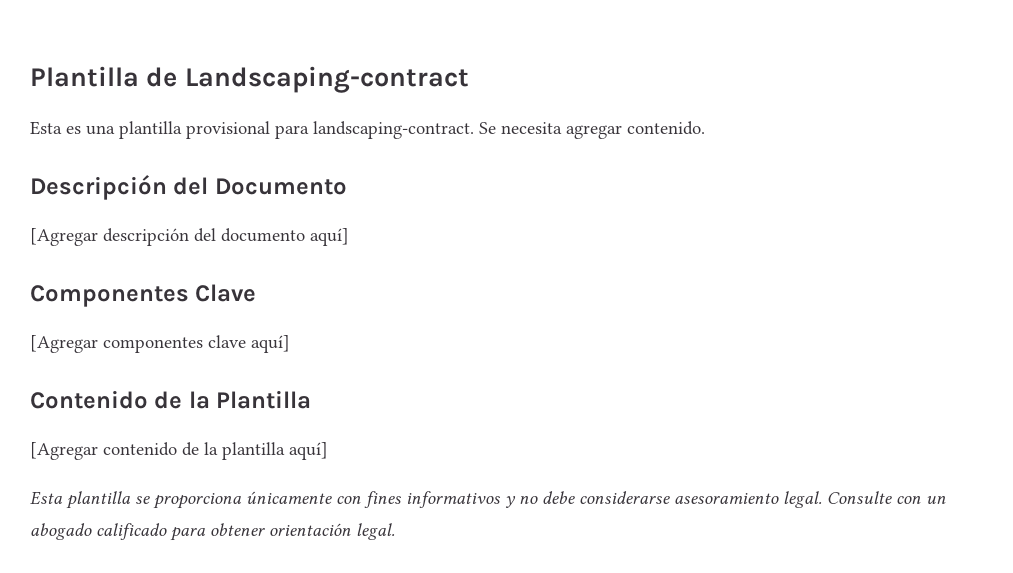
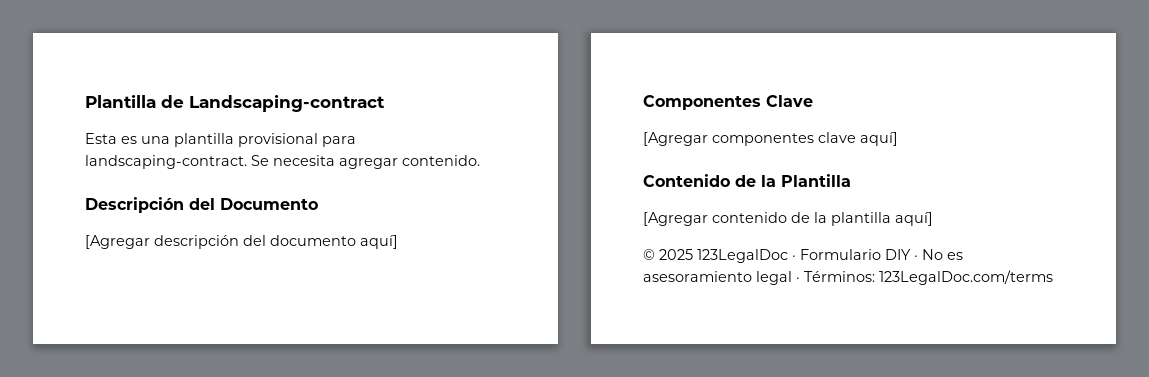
[30,491,946,509] [30,523,395,541] Esta plantilla se proporciona únicamente con fines informativos y no debe considerarse asesoramiento legal. Consulte con un abogado calificado para obtener orientación legal. -> [643,249,963,263] [643,270,1053,285] © 2025 123LegalDoc · Formulario DIY · No es asesoramiento legal · Términos: 123LegalDoc.com/terms

